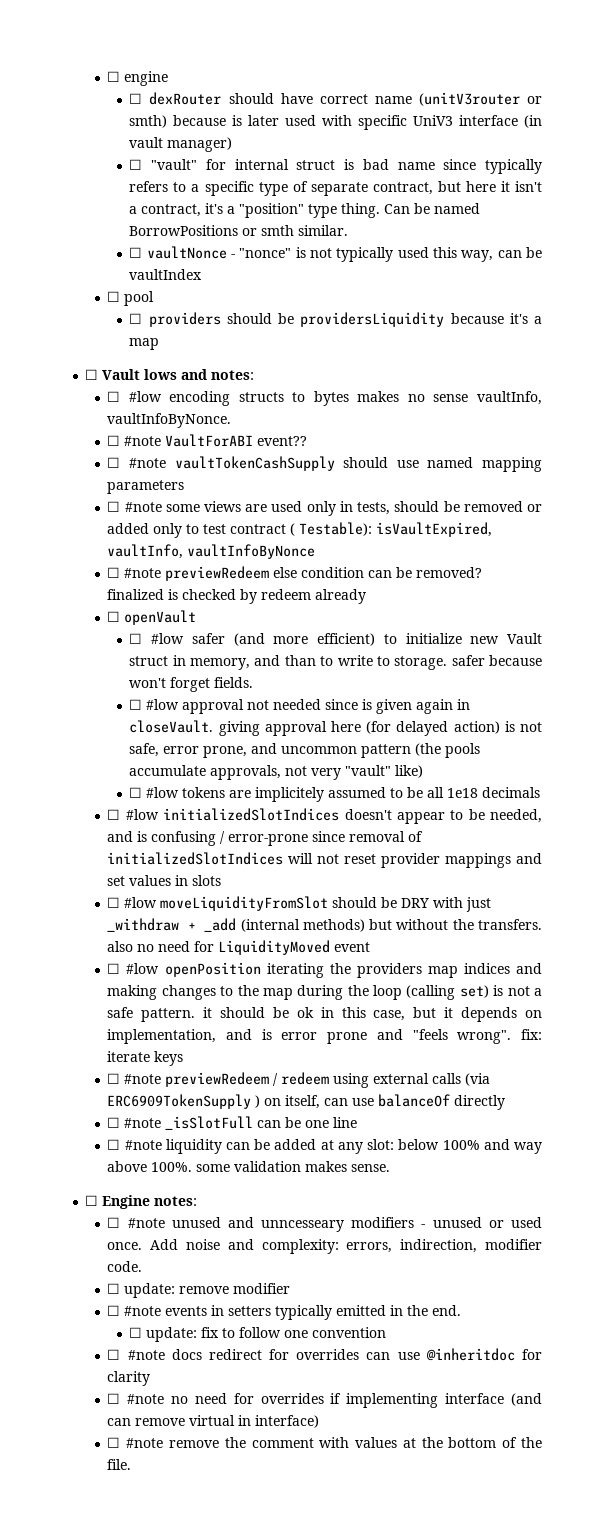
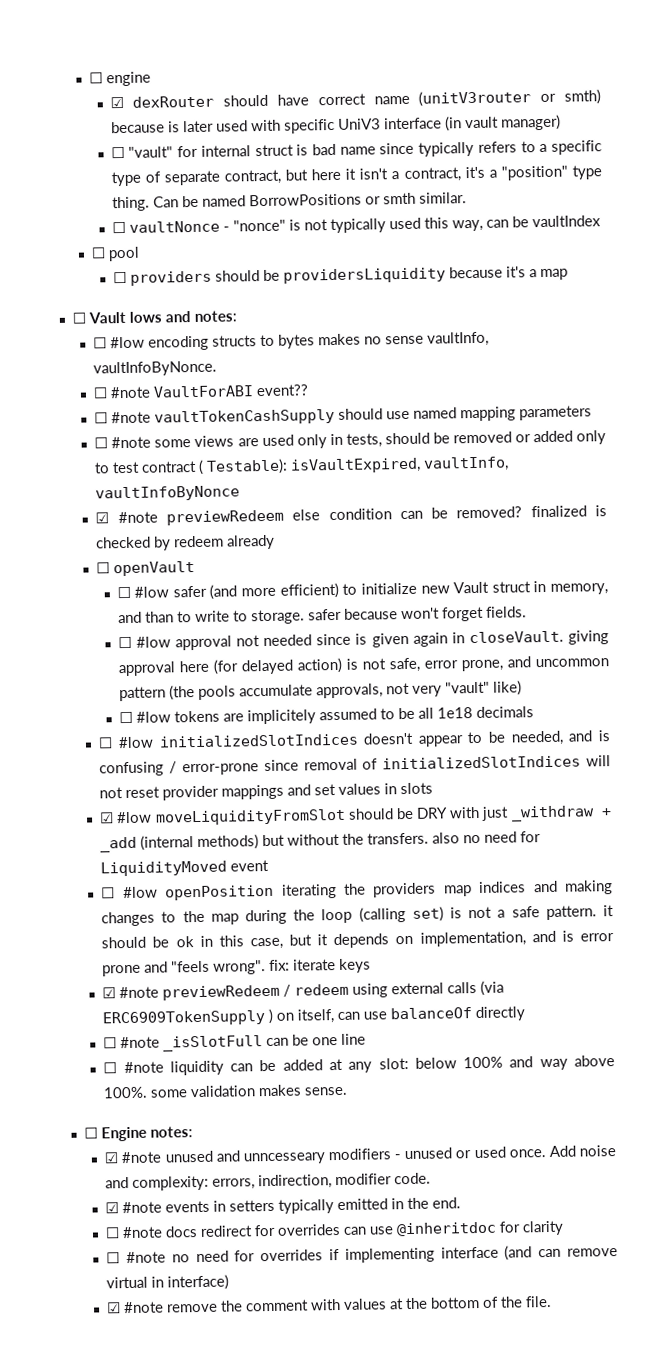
[129,93,143,104] ☐ -> [109,96,124,109] ☑
[107,567,121,578] ☐ -> [95,512,110,524] ☑
[107,897,121,908] ☐ -> [99,812,115,824] ☑
[107,1073,121,1084] ☐ -> [102,987,117,999] ☑
[107,1217,121,1228] ☐ -> [104,1152,119,1164] ☑
[107,1283,291,1298] [107,1305,121,1316] ☐ update: remove modifier // ☐ -> [105,1202,120,1214] ☑
[129,1327,387,1342] // ☐ update: fix to follow one convention -> (462, 1203) none
[107,1437,121,1448] ☐ -> [106,1302,122,1314] ☑

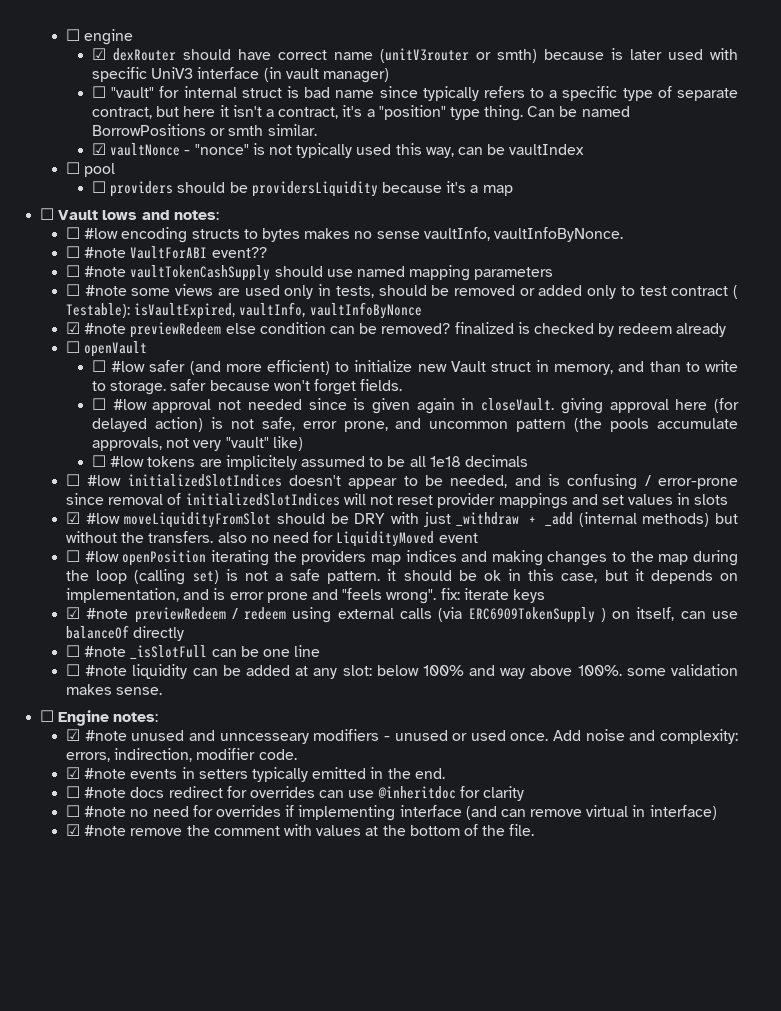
[111,221,126,234] ☐ -> [92,143,107,155] ☑

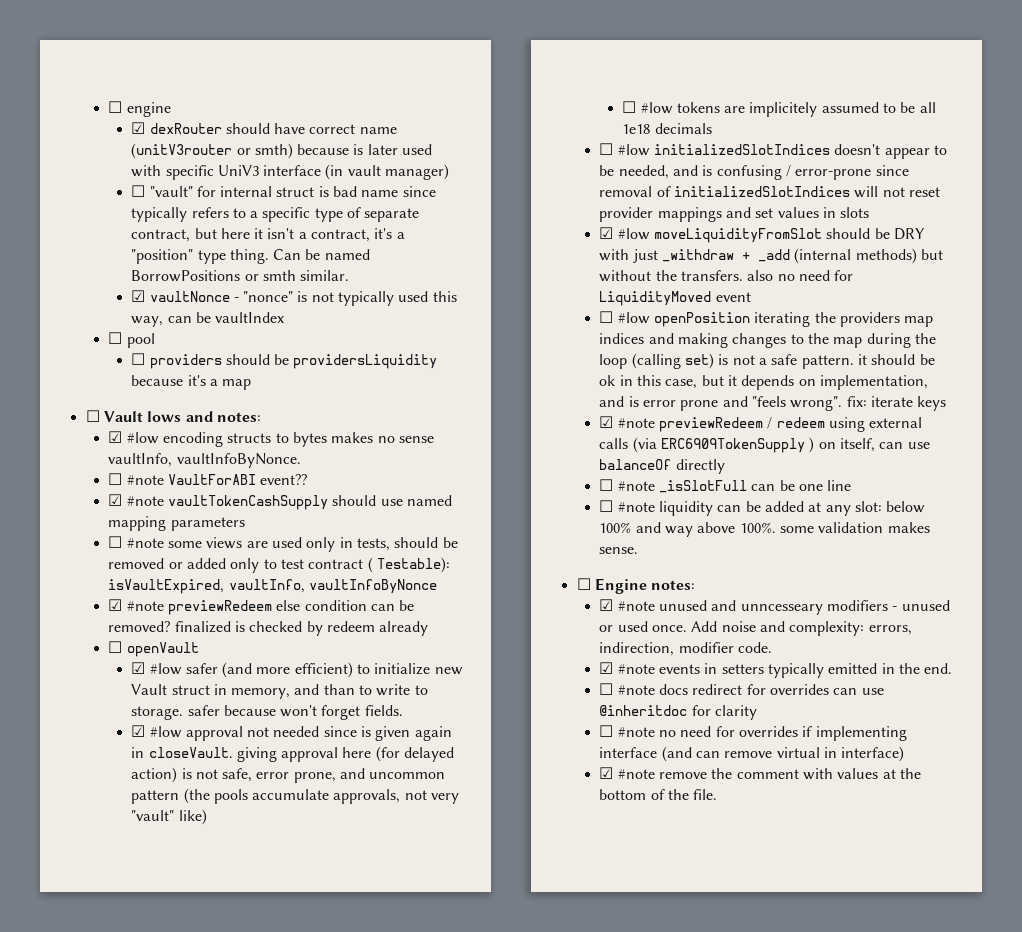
[66,227,81,239] ☐ -> [108,431,123,443] ☑
[66,265,81,277] ☐ -> [108,494,123,506] ☑
[92,360,107,372] ☐ -> [131,662,146,674] ☑
[92,398,107,410] ☐ -> [131,725,146,737] ☑

